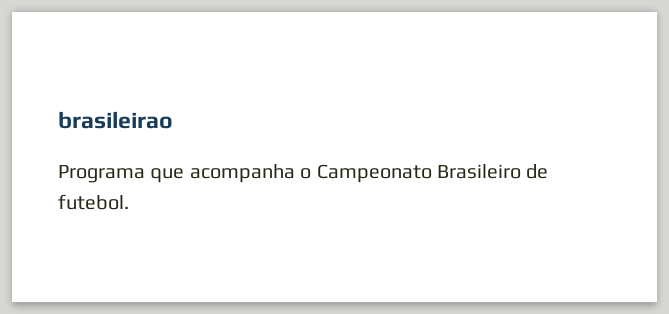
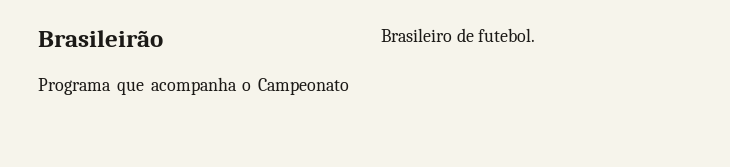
[58,111,173,129] brasileirao -> [38,30,163,47] Brasileirão

